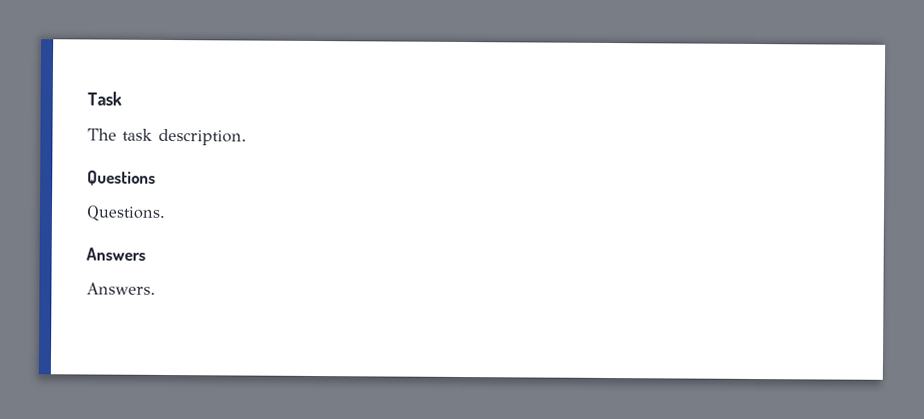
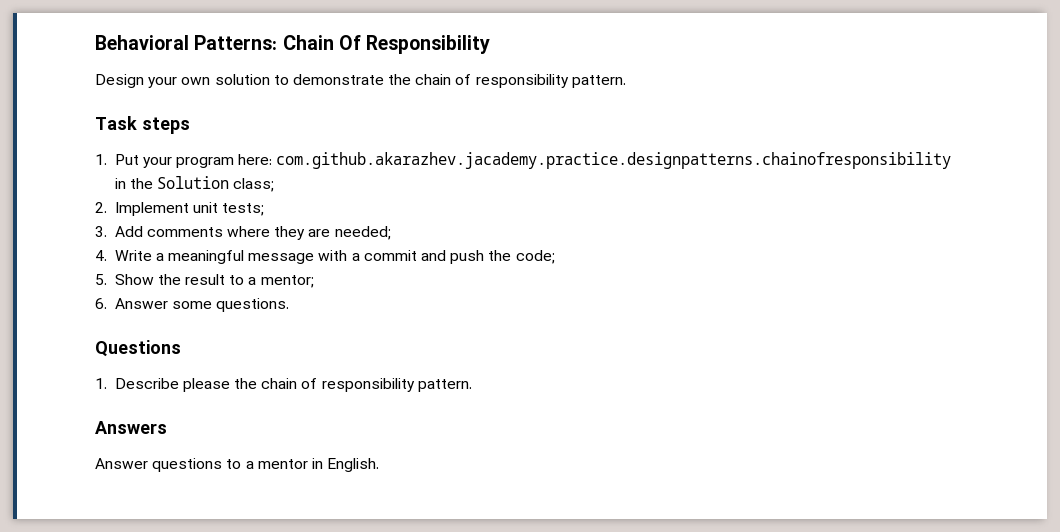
[87,91,122,106] [87,128,247,146] [87,170,156,186] [86,205,166,221] [86,247,146,261] [86,282,156,295] Task // The task description. // Questions // Questions. // Answers // Answers. -> [95,35,491,54] [95,74,626,88] [95,116,190,134] [95,152,952,169] [114,176,275,192] [95,202,265,216] [95,226,391,240] [95,250,555,264] [95,274,314,288] [95,298,290,312] [95,340,181,357] [95,378,472,392] [95,421,167,434] [95,458,380,472] Behavioral Patterns: Chain Of Responsibility // Design your own solution to demonstrate the chain of responsibility pattern. // Task steps // 1. Put your program here: com.github.akarazhev.jacademy.practice.designpatterns.chainofresponsibility in the Solution class; // 2. Implement unit tests; // 3. Add comments where they are needed; // 4. Write a meaningful message with a commit and push the code; // 5. Show the result to a mentor; // 6. Answer some questions. // Questions // 1. Describe please the chain of responsibility pattern. // Answers // Answer questions to a mentor in English.

